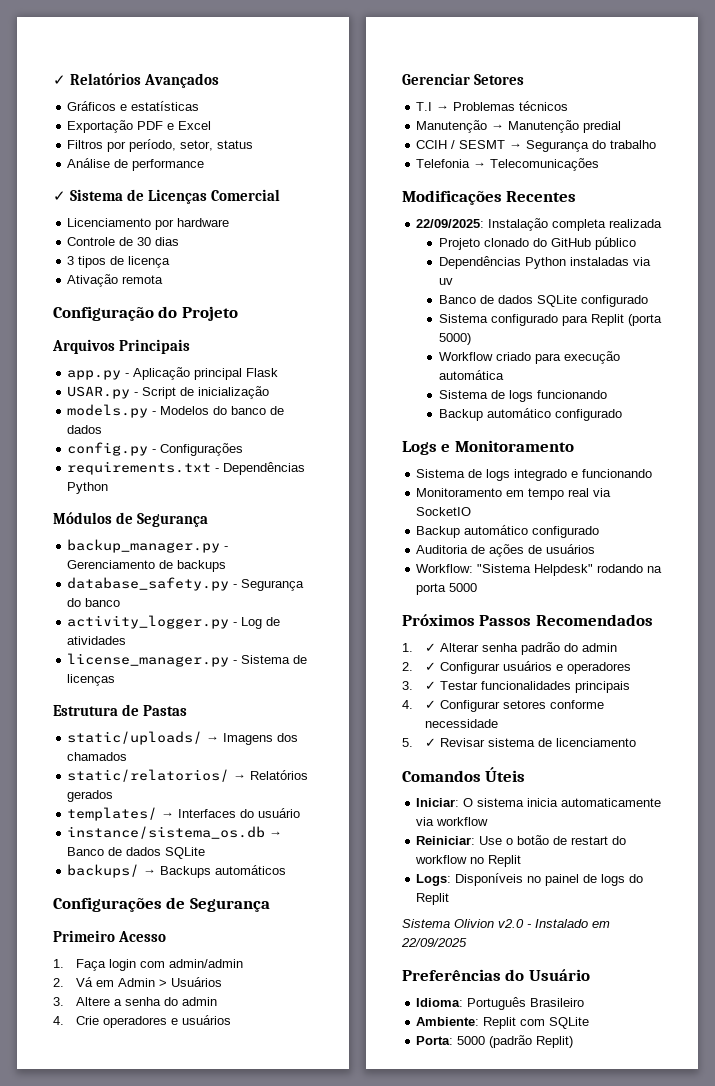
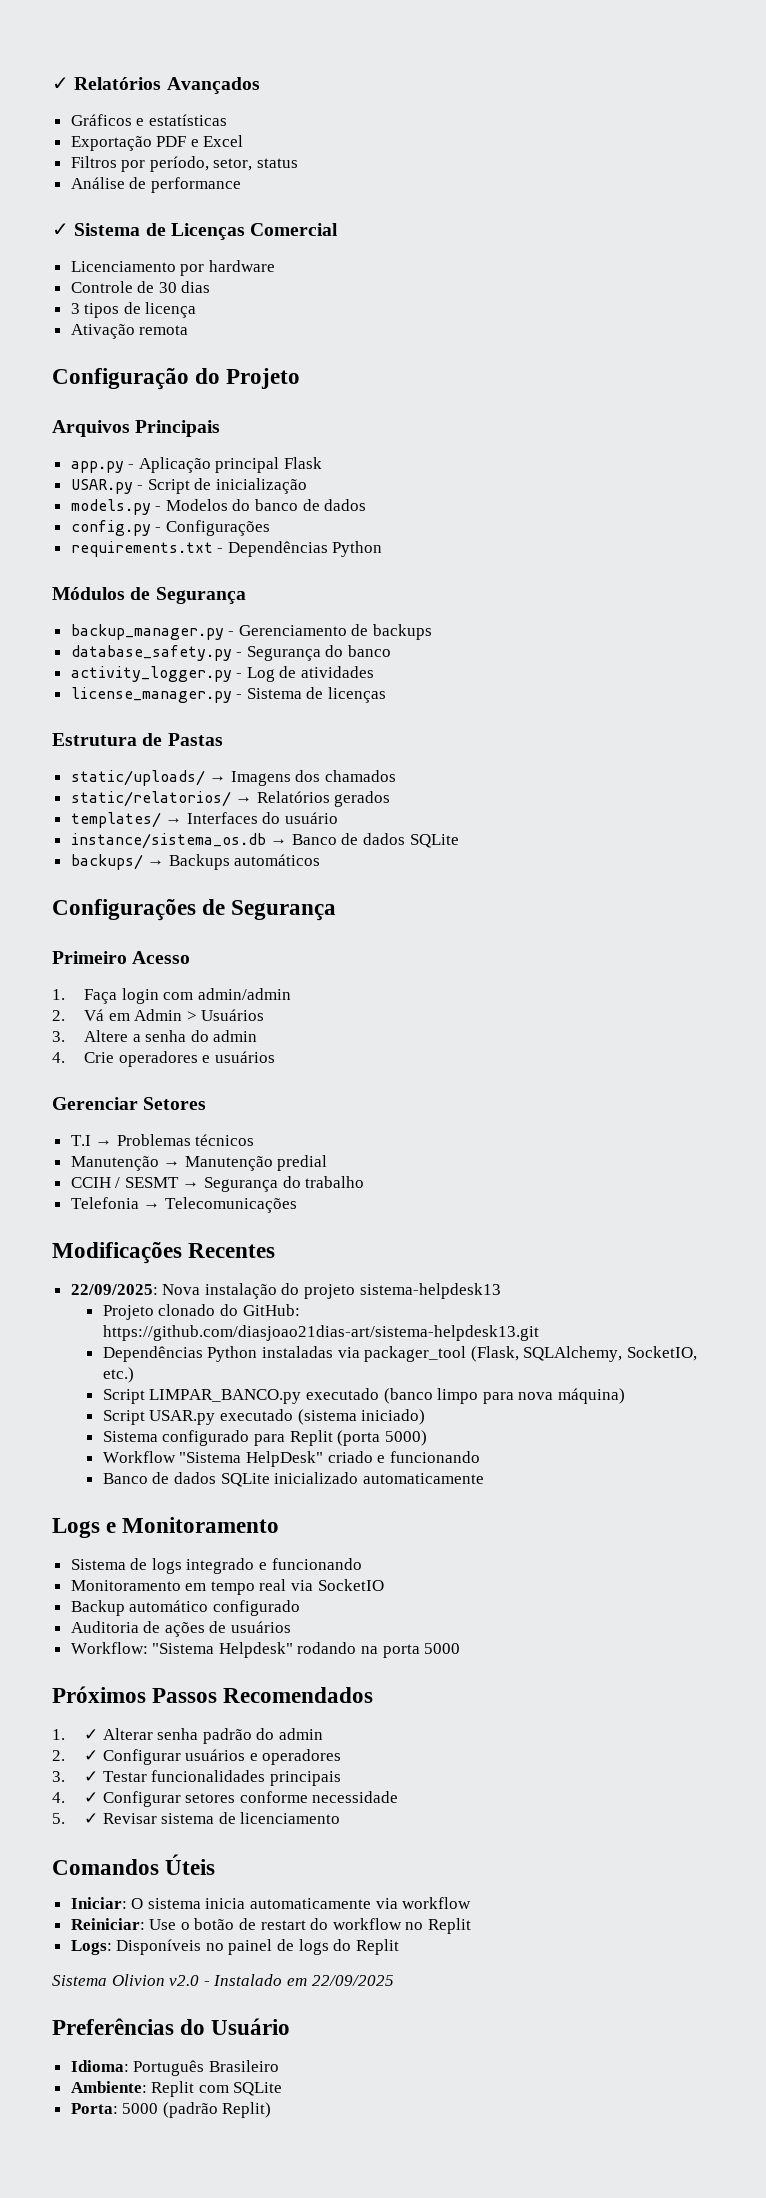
[488,218,663,231] Instalação completa realizada -> [162,1283,501,1299] Nova instalação do projeto sistema-helpdesk13
[551,237,637,250] GitHub público -> [242,1304,300,1316] [102,1325,539,1341] GitHub: https://github.com/diasjoao21dias-art/sistema-helpdesk13.git
[439,278,454,285] [439,295,649,307] uv // Banco de dados SQLite configurado -> [364,1346,697,1362] [102,1367,134,1383] [102,1388,625,1404] [102,1409,426,1425] packager_tool (Flask, SQLAlchemy, SocketIO, etc.) // Script LIMPAR_BANCO.py executado (banco limpo para nova máquina) // Script USAR.py executado (sistema iniciado)
[496,351,621,364] [439,370,505,380] [439,390,608,402] [439,408,623,421] criado para execução automática // Sistema de logs funcionando // Backup automático configurado -> [179,1451,480,1467] [102,1472,484,1487] "Sistema HelpDesk" criado e funcionando // Banco de dados SQLite inicializado automaticamente

